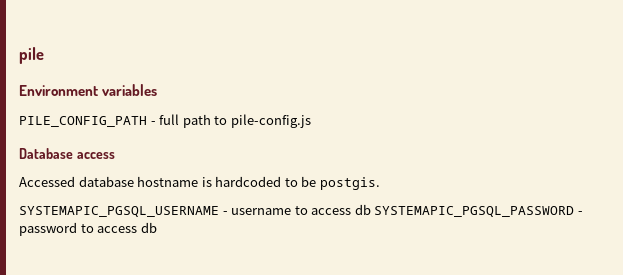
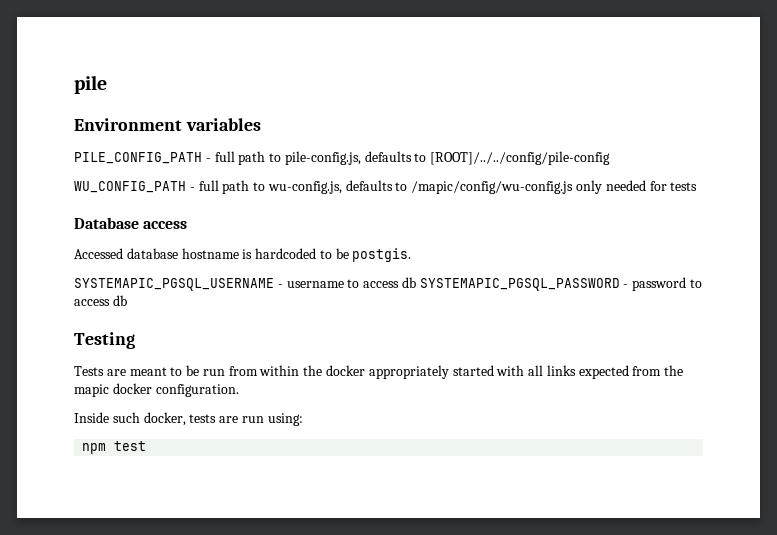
[230,114,311,128] pile-config.js -> [284,151,611,165] [74,180,698,194] pile-config.js, defaults to [ROOT]/../../config/pile-config // WU_CONFIG_PATH - full path to wu-config.js, defaults to /mapic/config/wu-config.js only needed for tests
(157, 227) none -> [74,332,135,349] [74,365,684,379] [74,383,239,397] [74,412,303,426] [82,441,147,454] // Testing // Tests are meant to be run from within the docker appropriately started with all links expected from the mapic docker configuration. // Inside such docker, tests are run using: // npm test

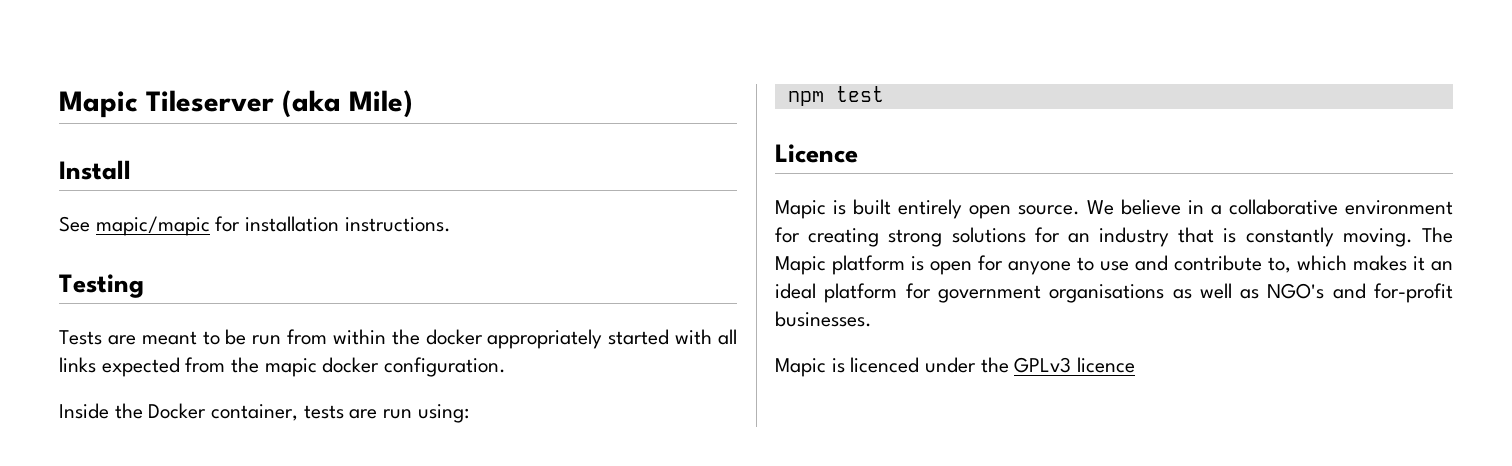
[74,75,107,94] [74,118,261,131] [74,151,611,165] [74,180,698,194] [74,217,188,229] [74,248,412,262] [74,277,703,291] [74,295,127,306] pile // Environment variables // PILE_CONFIG_PATH - full path to pile-config.js, defaults to [ROOT]/../../config/pile-config // WU_CONFIG_PATH - full path to wu-config.js, defaults to /mapic/config/wu-config.js only needed for tests // Database access // Accessed database hostname is hardcoded to be postgis. // SYSTEMAPIC_PGSQL_USERNAME - username to access db SYSTEMAPIC_PGSQL_PASSWORD - password to access db -> [59,90,413,118] [59,160,131,180] [59,216,451,236] Mapic Tileserver (aka Mile) // Install // See mapic/mapic for installation instructions.
[112,412,186,426] such docker, -> [114,403,299,421] the Docker container,
(147, 446) none -> [775,144,858,163] [775,199,1453,219] [775,227,1453,247] [775,255,1453,275] [775,283,1453,303] [775,311,872,327] [775,357,1136,377] // Licence // Mapic is built entirely open source. We believe in a collaborative environment for creating strong solutions for an industry that is constantly moving. The Mapic platform is open for anyone to use and contribute to, which makes it an ideal platform for government organisations as well as NGO's and for-profit businesses. // Mapic is licenced under the GPLv3 licence

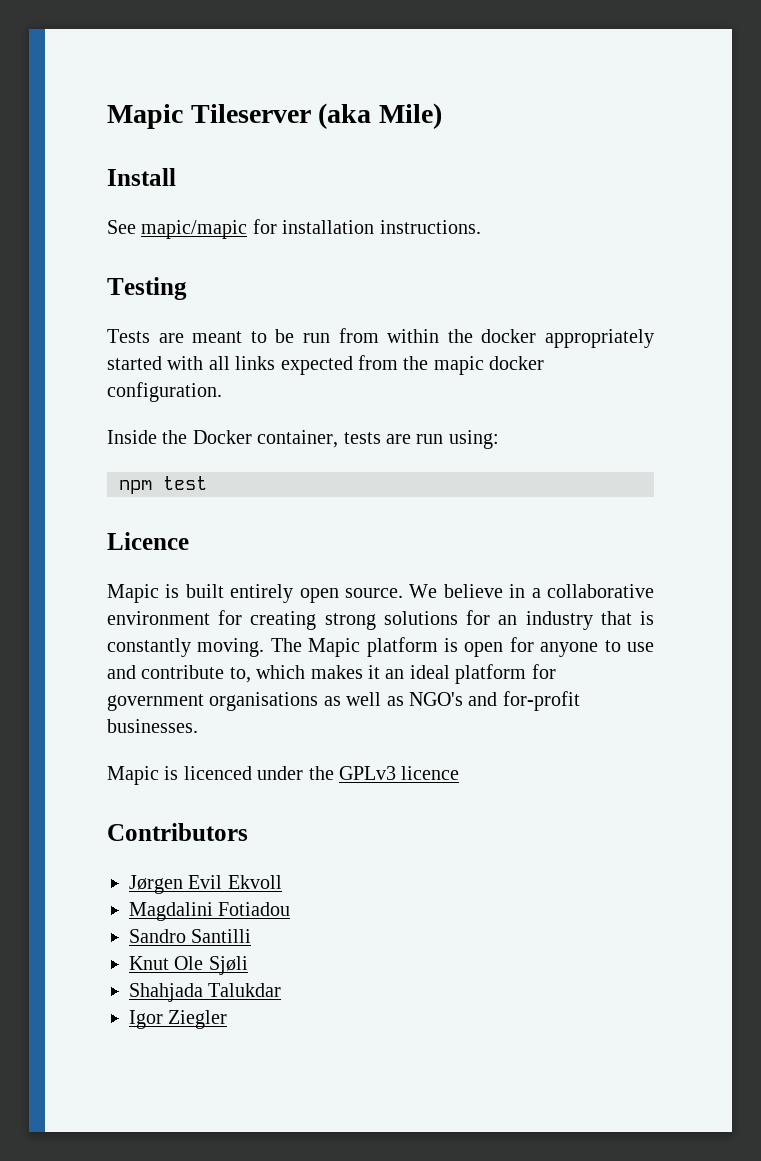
(1136, 365) none -> [107,823,248,841] [129,875,282,894] [129,902,291,921] [129,929,252,943] [129,956,248,975] [129,983,282,1002] [129,1010,228,1029] // Contributors // Jørgen Evil Ekvoll // Magdalini Fotiadou // Sandro Santilli // Knut Ole Sjøli // Shahjada Talukdar // Igor Ziegler

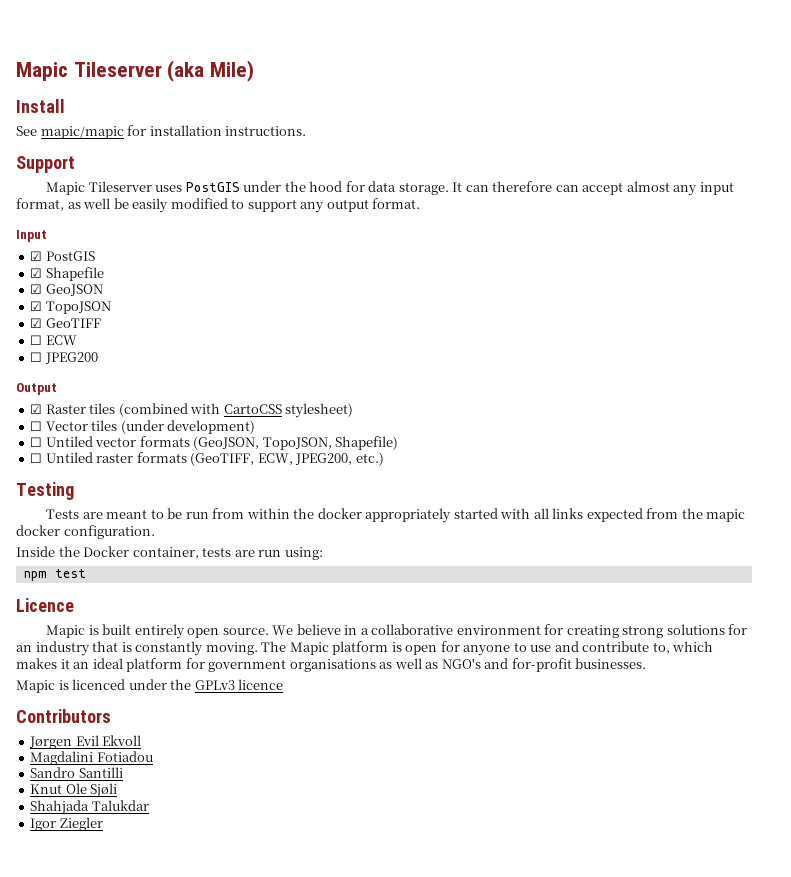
(481, 227) none -> [16,156,75,173] [46,181,734,196] [16,198,421,213] [16,230,47,242] [30,251,95,261] [30,267,104,281] [30,284,103,296] [30,301,111,314] [30,318,101,328] [30,335,77,345] [30,352,98,364] [16,383,57,395] [30,403,354,418] [30,420,256,434] [30,436,399,450] [30,452,384,466] // Support // Mapic Tileserver uses PostGIS under the hood for data storage. It can therefore can accept almost any input format, as well be easily modified to support any output format. // Input // ☑ PostGIS // ☑ Shapefile // ☑ GeoJSON // ☑ TopoJSON // ☑ GeoTIFF // ☐ ECW // ☐ JPEG200 // Output // ☑ Raster tiles (combined with CartoCSS stylesheet) // ☐ Vector tiles (under development) // ☐ Untiled vector formats (GeoJSON, TopoJSON, Shapefile) // ☐ Untiled raster formats (GeoTIFF, ECW, JPEG200, etc.)

